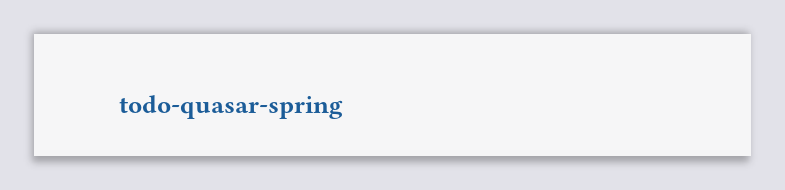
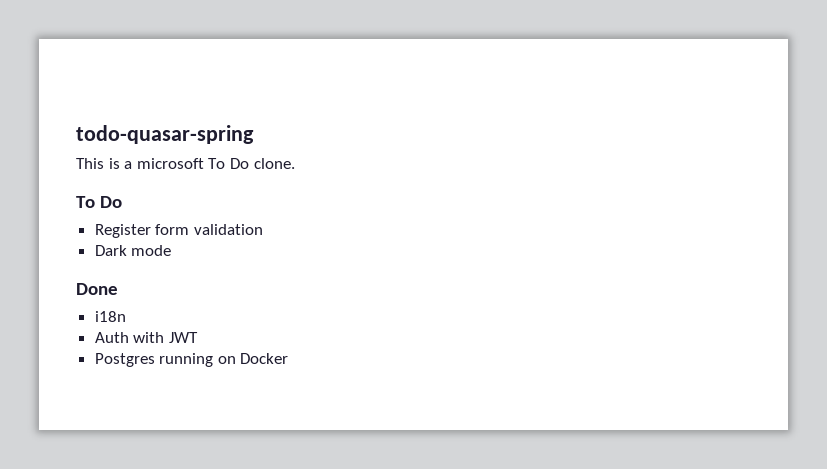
(343, 107) none -> [76,158,295,169] [76,196,122,208] [94,224,263,238] [94,245,172,256] [76,283,118,295] [94,311,126,322] [94,332,198,343] [94,353,289,367] // This is a microsoft To Do clone. // To Do // Register form validation // Dark mode // Done // i18n // Auth with JWT // Postgres running on Docker

